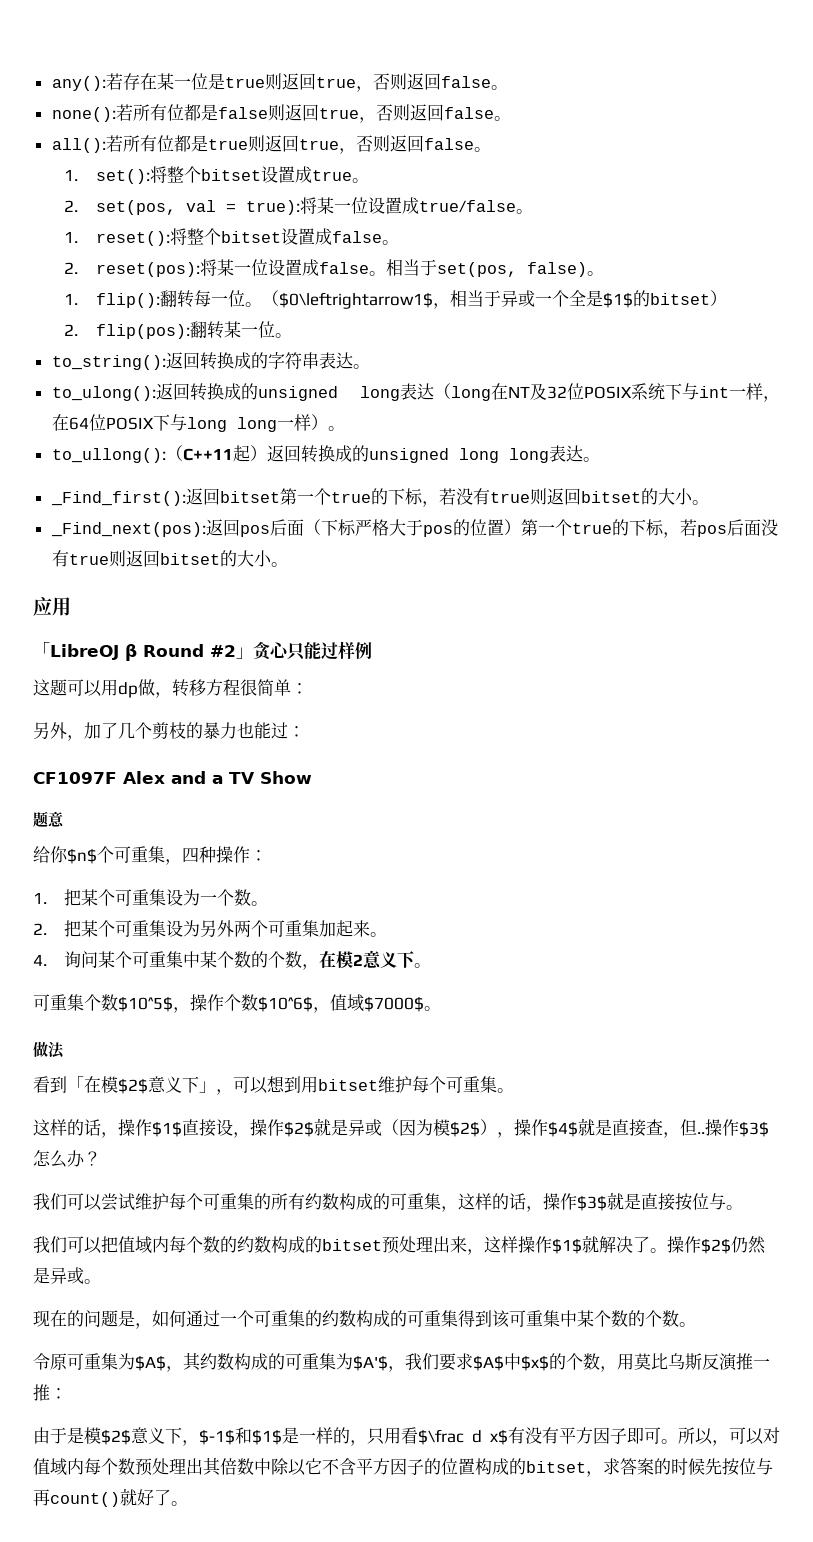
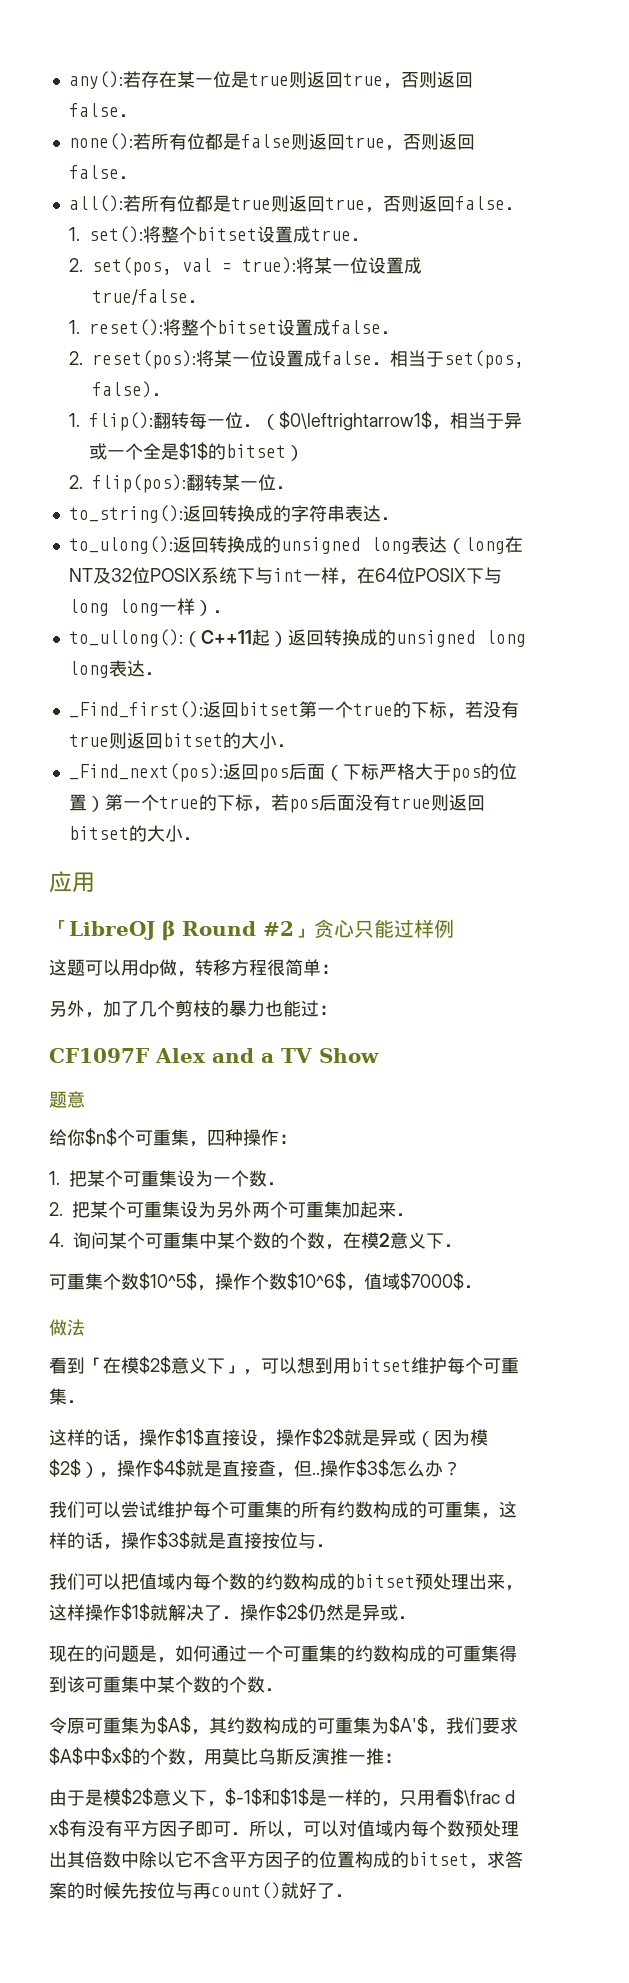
[490,85,508,90] 。 -> [118,114,137,117] ．
[493,116,511,121] 。 -> [118,176,137,179] ．
[473,147,491,152] 。 -> [504,207,523,210] ．
[351,178,369,183] 。 -> [350,238,369,241] ．
[515,209,533,214] 。 -> [187,300,206,303] ．
[381,240,399,245] 。 -> [380,331,399,334] ．
[368,271,386,276] 。 -> [371,362,390,365] ．
[586,271,604,276] 。 -> [151,393,170,396] ．
[244,302,262,307] 。 -> [242,424,261,427] ．
[274,333,292,338] 。 -> [275,486,294,489] ．
[352,364,370,369] 。 -> [380,517,399,520] ．
[327,426,345,431] 。 -> [212,610,231,613] ．
[582,457,600,462] 。 -> [144,672,163,675] ．
[691,500,709,505] 。 -> [276,744,295,747] ．
[270,562,288,567] 。 -> [182,837,201,840] ．
[251,901,269,906] 。 -> [267,1182,285,1185] ．
[370,932,388,937] 。 -> [396,1213,414,1216] ．
[414,963,432,968] 。 -> [444,1244,462,1247] ．
[424,1006,441,1011] 。 -> [464,1285,482,1288] ．
[497,1088,514,1093] 。 -> [67,1400,85,1403] ．
[726,1205,743,1210] 。 -> [316,1544,334,1547] ．
[650,1248,667,1253] 。 -> [222,1616,240,1619] ．
[84,1279,101,1284] 。 -> [398,1616,416,1619] ．
[679,1322,696,1327] 。 -> [265,1688,283,1691] ．
[661,1439,678,1444] 。 -> [231,1832,249,1835] ．
[171,1501,188,1506] 。 -> [335,1894,353,1897] ．

